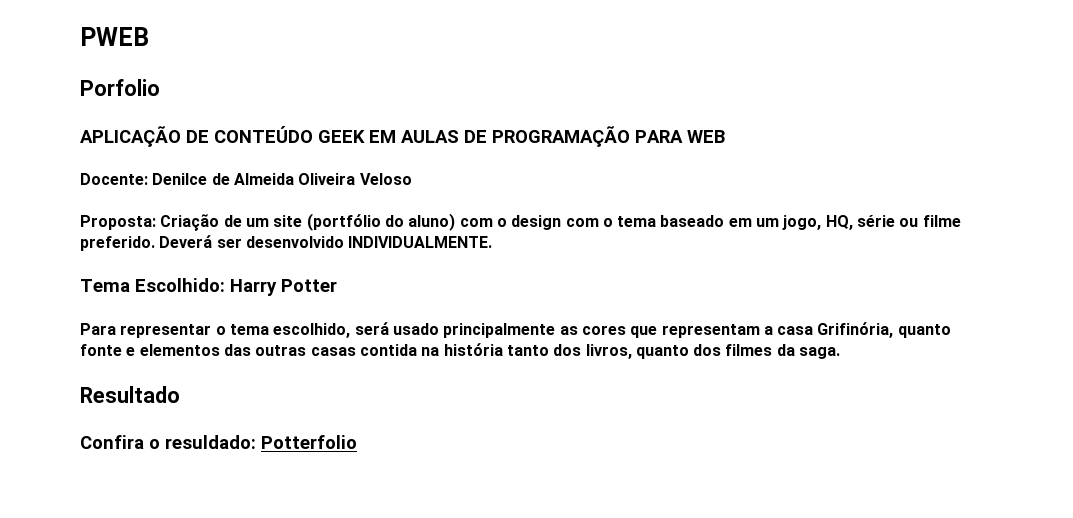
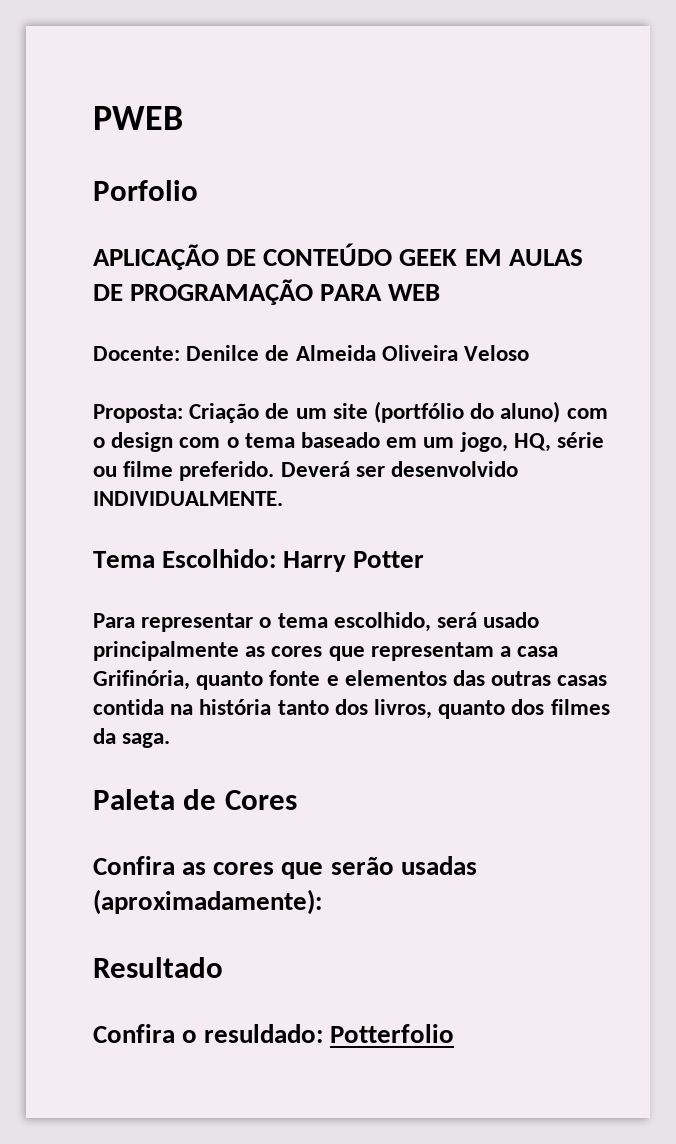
(841, 353) none -> [93,789,297,810] [93,856,477,879] [93,889,322,915] // Paleta de Cores // Confira as cores que serão usadas (aproximadamente):

